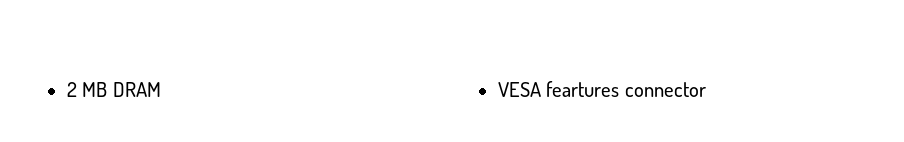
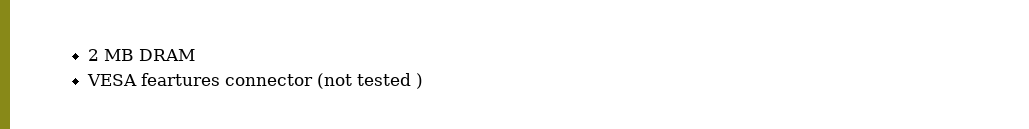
(706, 89) none -> [317,73,424,89] (not tested )

